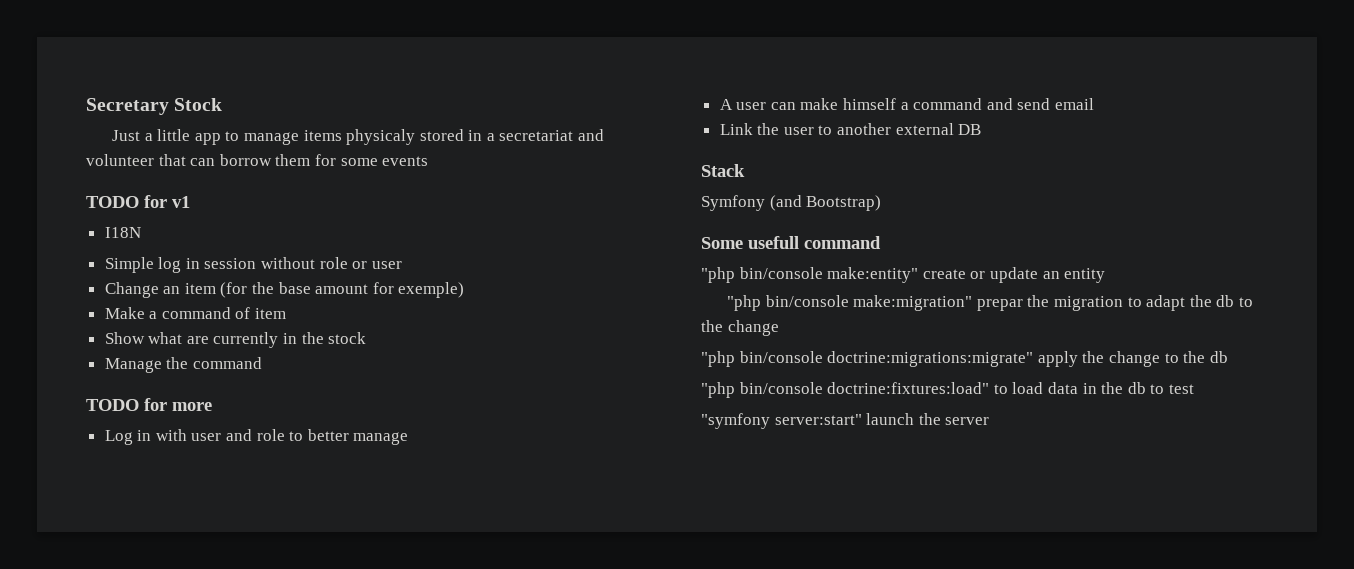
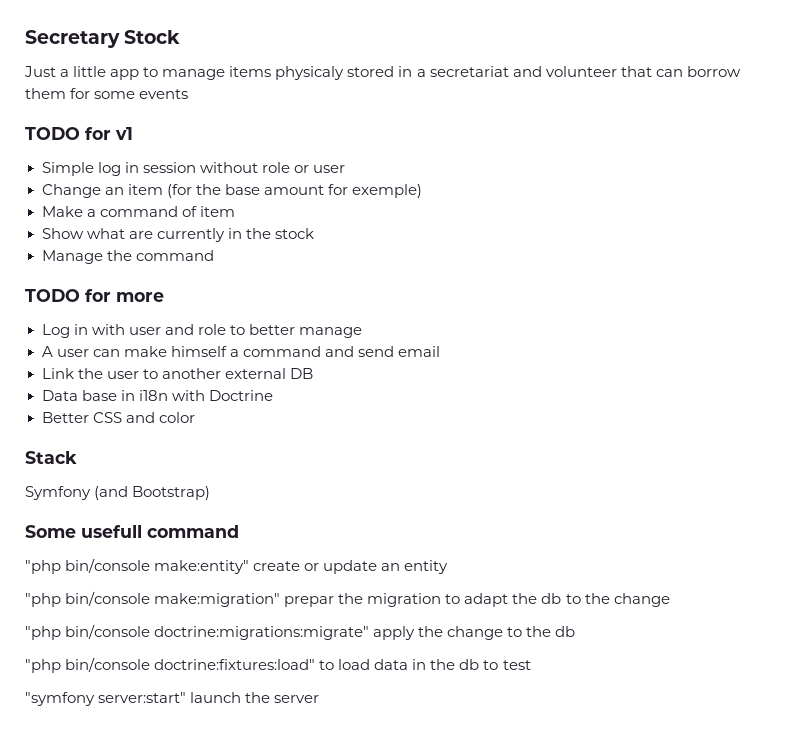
[104,227,141,238] // I18N -> (133, 133) none
(982, 129) none -> [41,390,273,401] [41,412,195,423] // Data base in i18n with Doctrine // Better CSS and color

